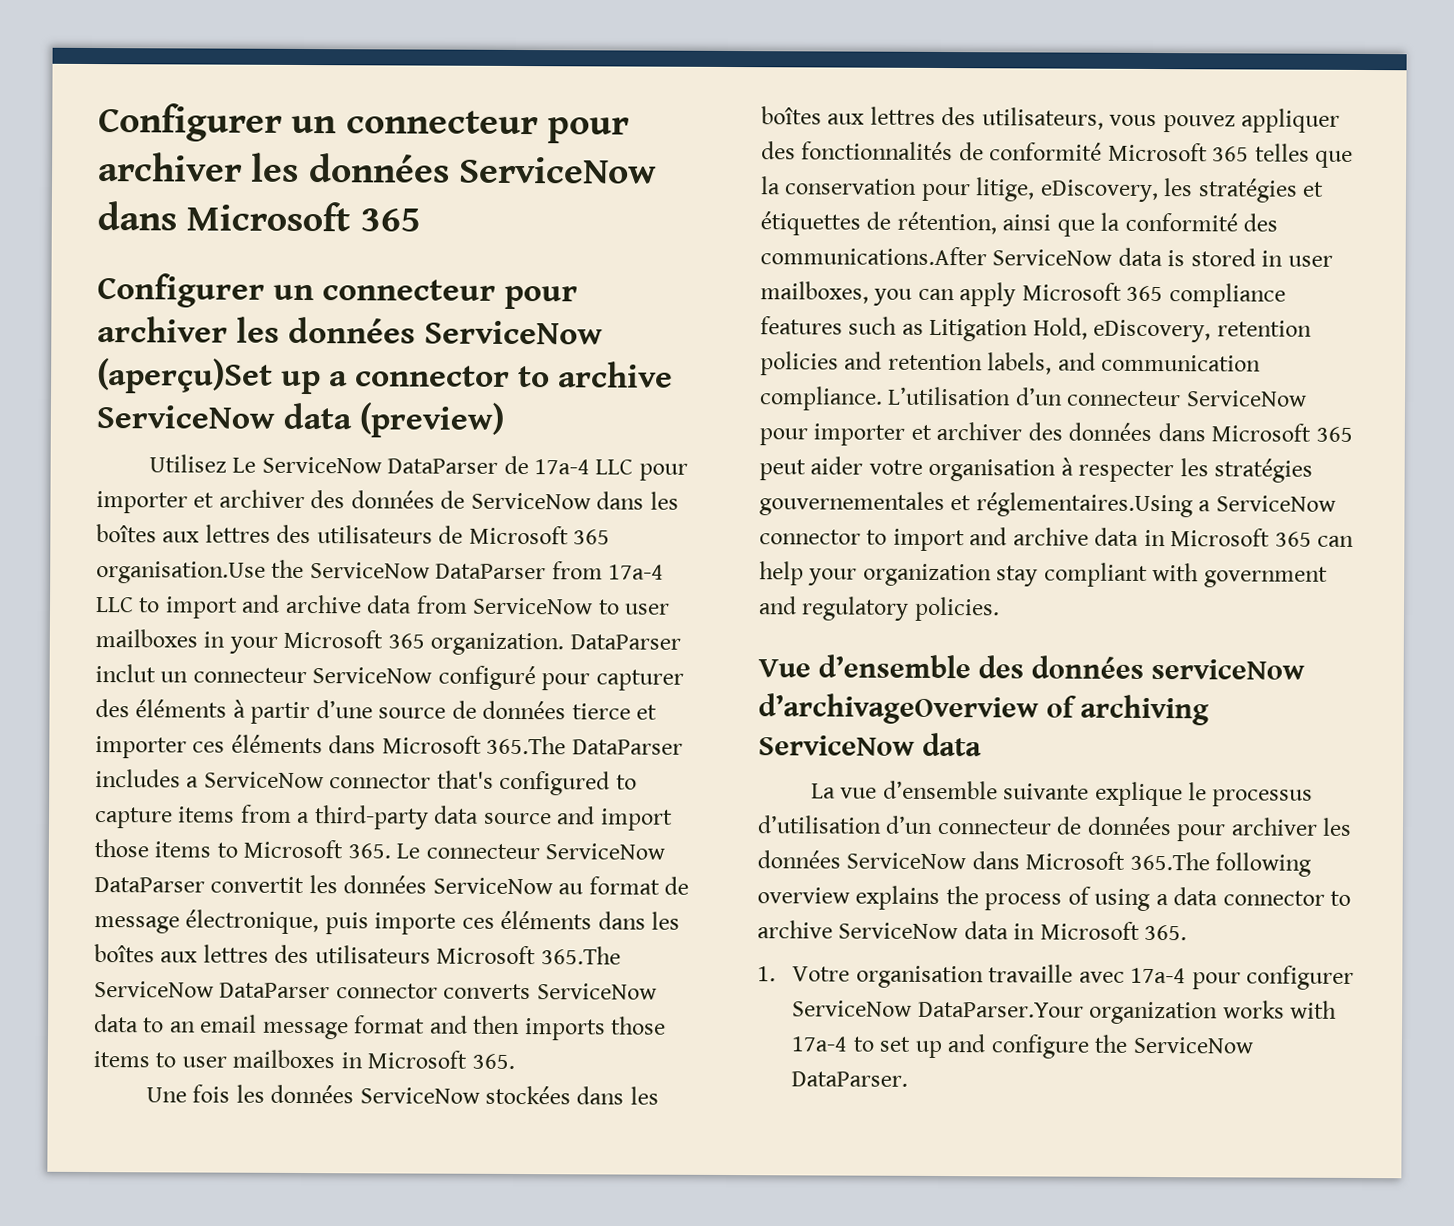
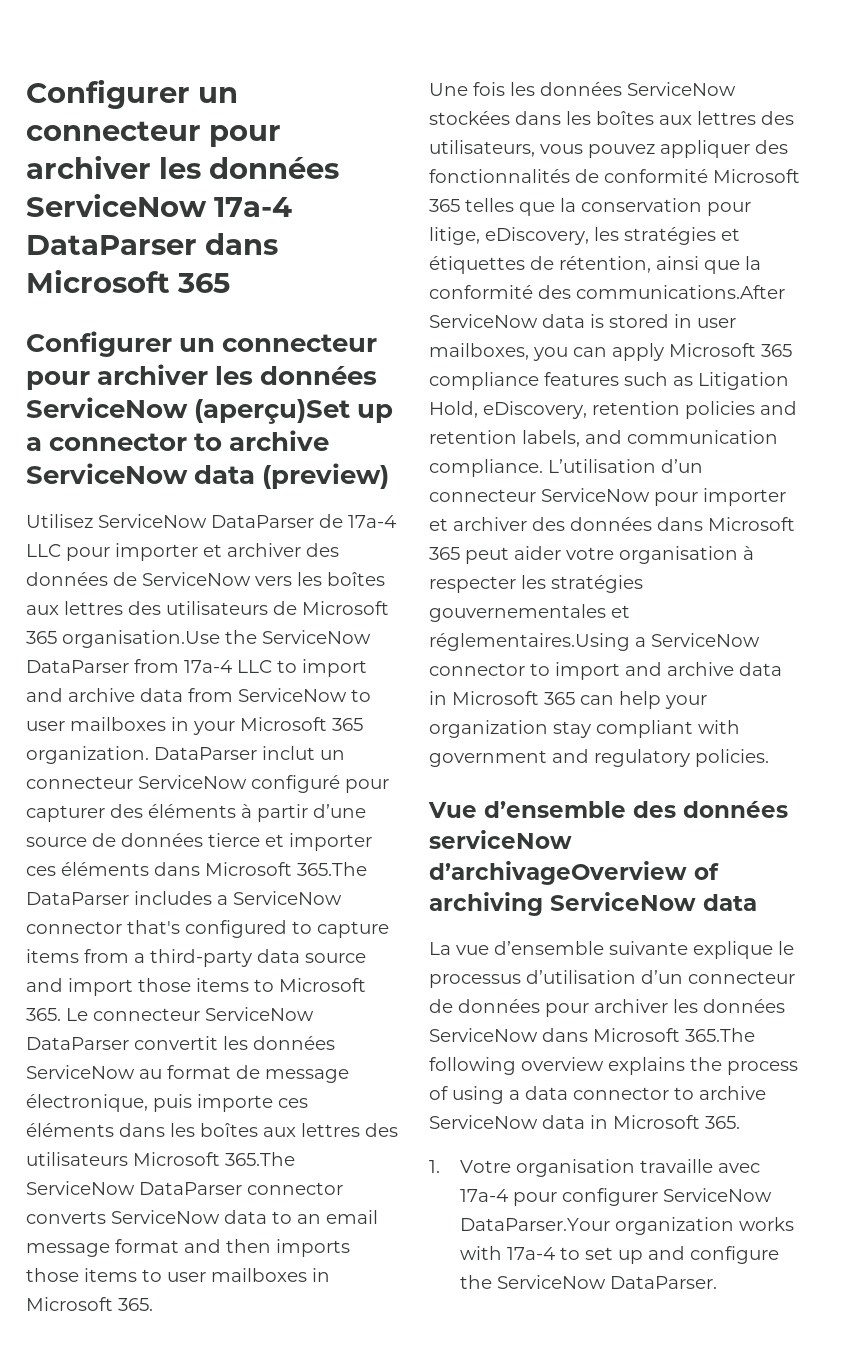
[98,103,629,144] [98,152,657,184] Configurer un connecteur pour archiver les données ServiceNow -> [26,79,238,109] [26,121,281,147] [26,155,339,179] [26,193,292,217] [26,235,197,255] Configurer un connecteur pour archiver les données ServiceNow 17a-4 DataParser
[232,457,257,473] Le -> (93, 521) none
[596,491,645,510] dans -> [255,576,292,586] vers

